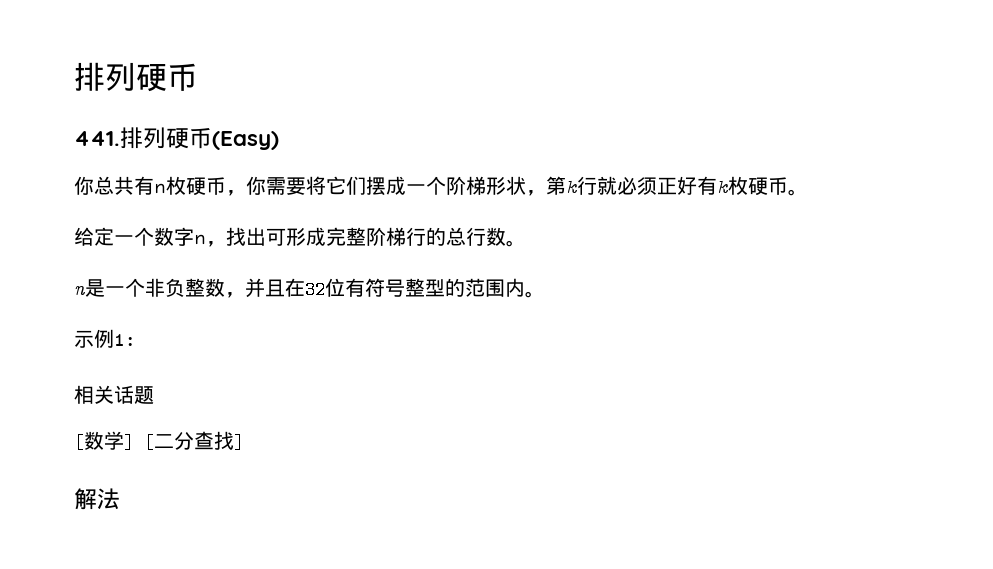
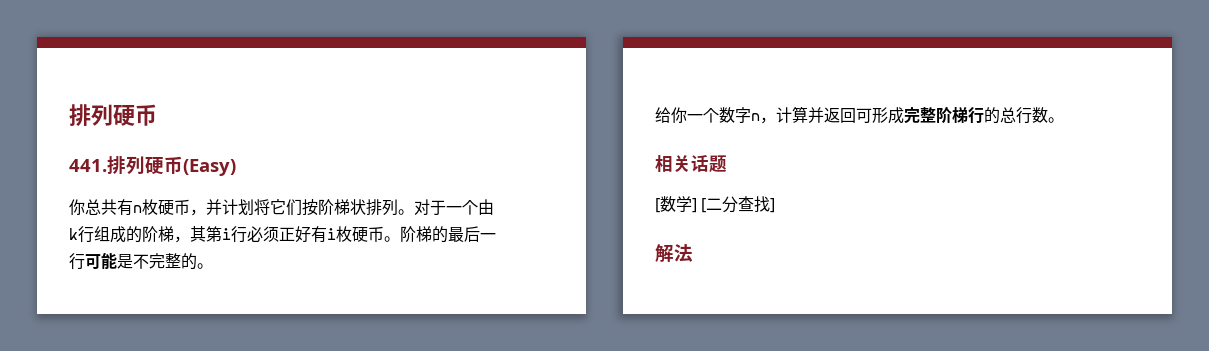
[246,176,617,196] 你需要将它们摆成一个阶梯形状，第k行就 -> [206,199,494,216] [69,226,247,243] 并计划将它们按阶梯状排列。对于一个由k行组成的阶梯，其第i行
[717,180,729,193] k -> [327,228,336,240] i
(808, 192) none -> [400,226,496,243] [69,252,213,270] 阶梯的最后一行可能是不完整的。
[94,227,114,246] 定 -> [671,107,687,123] 你
[226,227,266,246] 找出 -> [776,106,856,123] 计算并返回
[74,278,545,299] [74,329,136,348] // n是一个非负整数，并且在32位有符号整型的范围内。 // 示例1: -> (1064, 120) none

